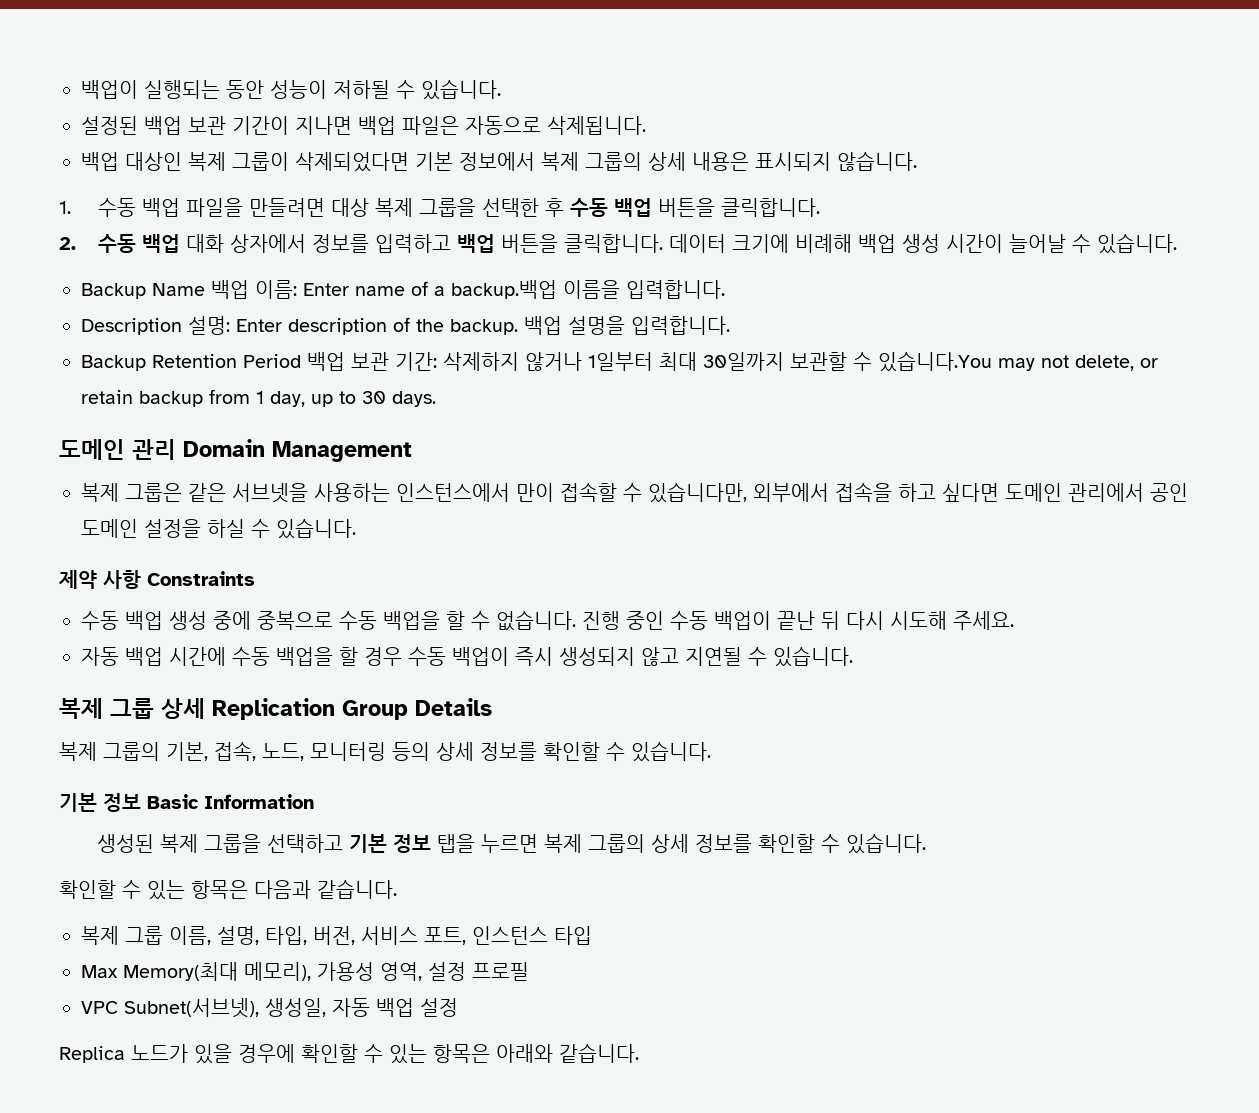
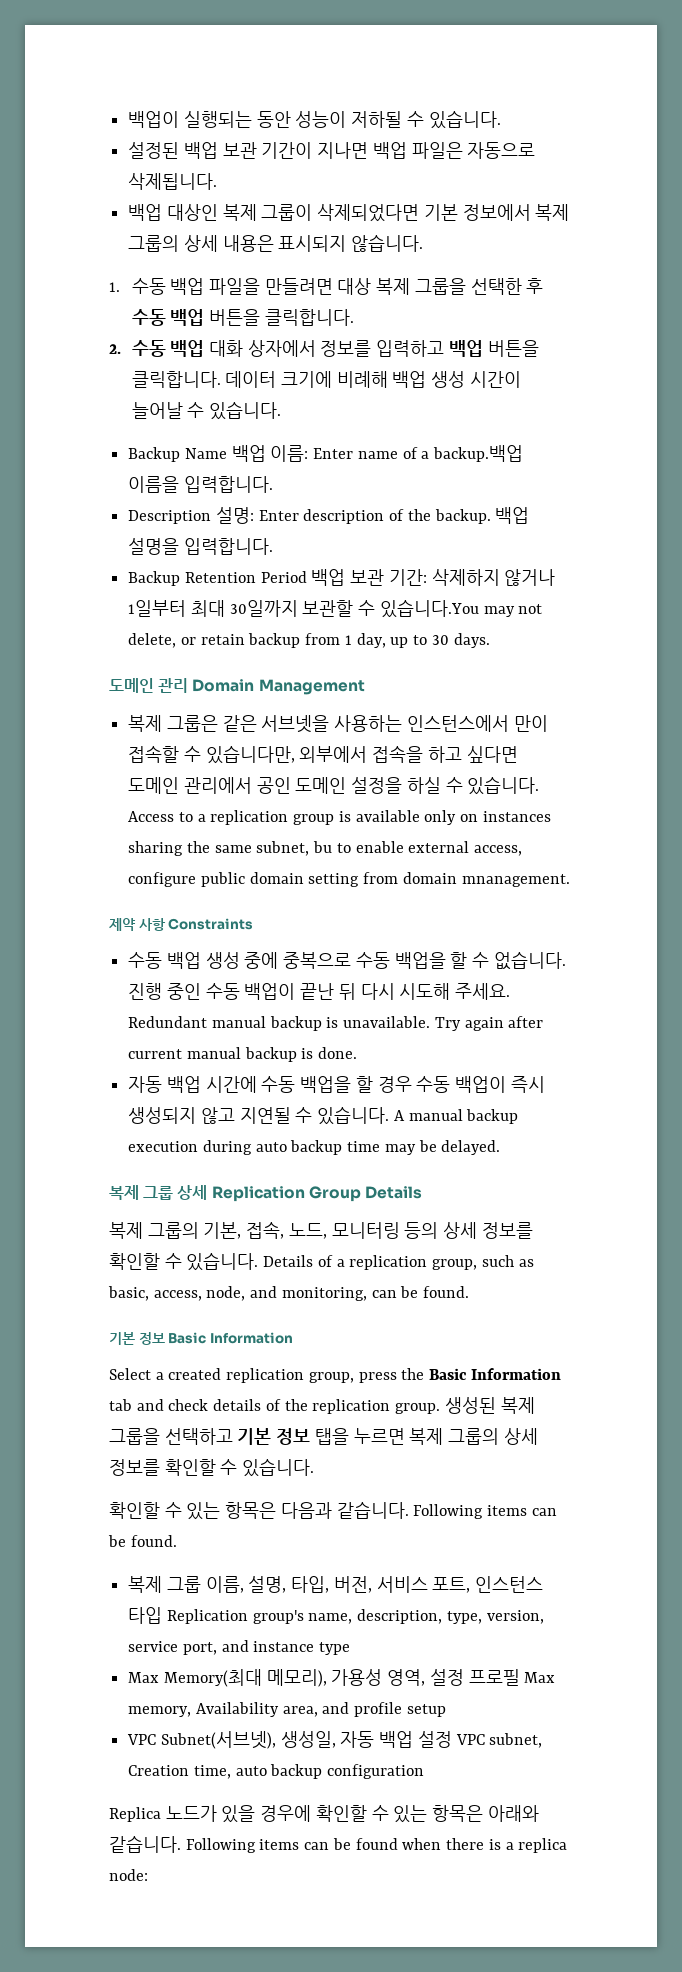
(356, 528) none -> [128,810,551,825] [128,841,523,856] [128,872,570,887] Access to a replication group is available only on instances sharing the same subnet, bu to enable external access, configure public domain setting from domain mnanagement.
(1014, 620) none -> [128,1016,544,1031] [128,1047,358,1062] Redundant manual backup is unavailable. Try again after current manual backup is done.
(853, 656) none -> [393,1109,519,1124] [128,1140,501,1155] A manual backup execution during auto backup time may be delayed.
[59,793,314,812] // 기본 정보 Basic Information // -> [263,1255,534,1270] [108,1286,470,1301] [109,1332,293,1345] [109,1368,561,1383] [109,1399,441,1414] Details of a replication group, such as basic, access, node, and monitoring, can be found. // 기본 정보 Basic Information // Select a created replication group, press the Basic Information tab and check details of the replication group.
(397, 889) none -> [413,1504,557,1519] [108,1535,177,1547] Following items can be found.
(592, 935) none -> [166,1609,544,1624] [128,1640,351,1655] Replication group's name, description, type, version, service port, and instance type
(529, 971) none -> [524,1672,556,1683] [128,1702,446,1717] Max memory, Availability area, and profile setup
(458, 1007) none -> [455,1733,543,1748] [128,1764,425,1779] VPC subnet, Creation time, auto backup configuration
(639, 1053) none -> [185,1838,568,1853] [109,1869,148,1881] Following items can be found when there is a replica node:

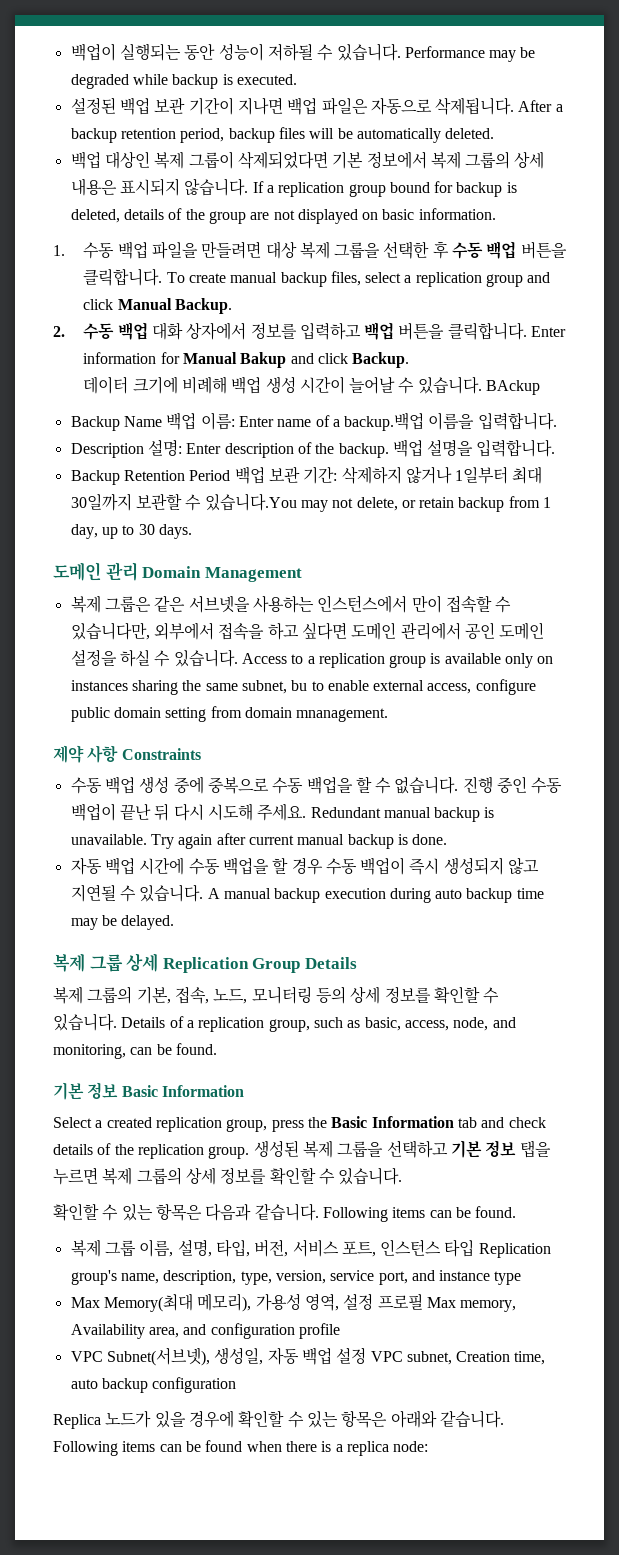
(501, 119) none -> [404,46,536,62] [70,74,297,89] Performance may be degraded while backup is executed.
(218, 181) none -> [518,100,563,112] [70,127,495,143] After a backup retention period, backup files will be automatically deleted.
(424, 243) none -> [252,181,517,197] [70,208,496,224] If a replication group bound for backup is deleted, details of the group are not displayed on basic information.
(354, 317) none -> [166,271,551,287] [83,298,232,314] To create manual backup files, select a replication group and click Manual Backup.
(221, 379) none -> [531,326,567,337] [83,352,410,368] Enter information for Manual Bakup and click Backup. //
(281, 410) none -> [486,380,541,395] BAckup
(350, 1708) none -> [210,1323,295,1339] configuration
[406,1704,446,1717] setup -> (340, 1331) none

